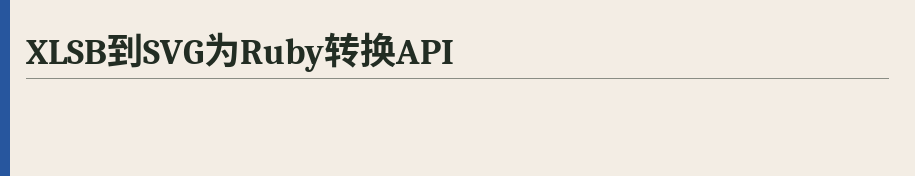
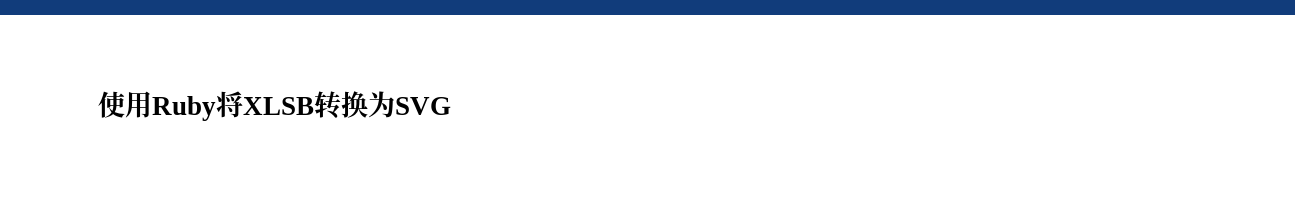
[26,32,454,72] XLSB到SVG为Ruby转换API -> [98,91,451,121] 使用Ruby将XLSB转换为SVG

